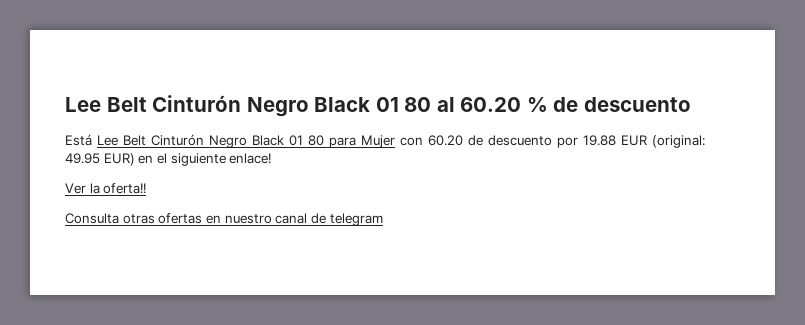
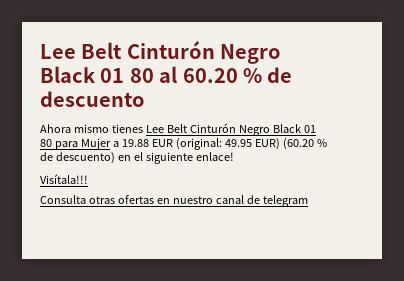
[65,134,92,146] Está -> [40,124,143,133] Ahora mismo tienes
[400,135,578,148] con 60.20 de descuento por -> [112,141,119,147] a
(135, 159) none -> [282,138,327,150] [40,152,115,164] (60.20 % de descuento)
[65,183,147,194] Ver la oferta!! -> [40,174,88,184] Visítala!!!

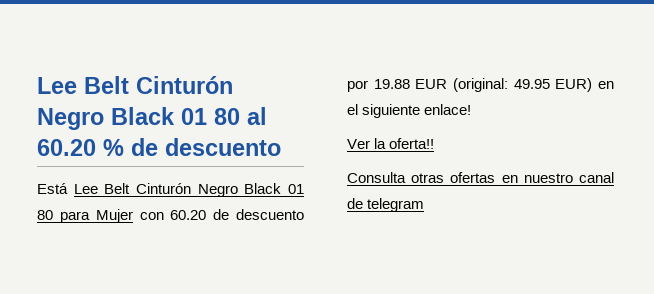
[40,124,143,133] Ahora mismo tienes -> [37,183,68,194] Está
[112,141,119,147] a -> [139,209,304,220] [347,80,368,92] con 60.20 de descuento por
[282,138,327,150] [40,152,115,164] (60.20 % de descuento) -> (593, 85) none
[40,174,88,184] Visítala!!! -> [347,138,435,149] Ver la oferta!!

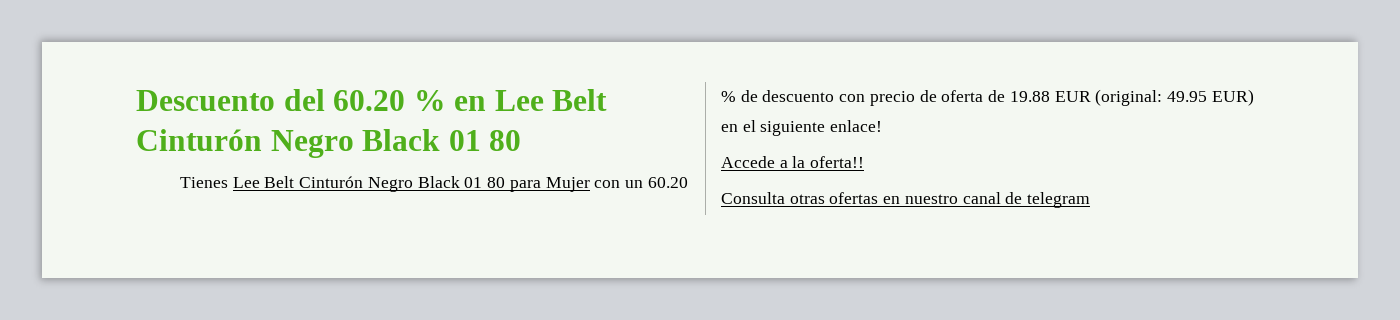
[37,76,233,94] [37,107,267,130] [37,138,281,156] [37,183,68,194] Lee Belt Cinturón Negro Black 01 80 al 60.20 % de descuento // Está -> [136,89,608,111] [136,129,522,158] [179,177,228,188] Descuento del 60.20 % en Lee Belt Cinturón Negro Black 01 80 // Tienes
[170,209,304,220] [347,80,368,92] 60.20 de descuento por -> [624,177,688,188] [721,90,1006,106] un 60.20 % de descuento con precio de oferta de
[347,139,370,149] Ver -> [721,156,788,168] Accede a

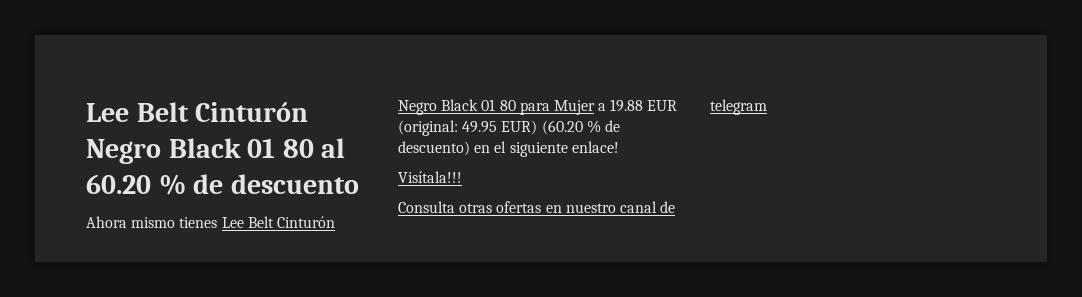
[136,89,608,111] [136,129,522,158] [179,177,228,188] Descuento del 60.20 % en Lee Belt Cinturón Negro Black 01 80 // Tienes -> [86,102,309,122] [86,138,346,164] [86,174,359,195] [86,216,218,228] Lee Belt Cinturón Negro Black 01 80 al 60.20 % de descuento // Ahora mismo tienes
[594,177,688,188] [721,90,1006,106] con un 60.20 % de descuento con precio de oferta de -> [598,103,607,111] a
(1254, 97) none -> [541,120,620,135] [398,141,470,156] (60.20 % de descuento)
[721,156,865,168] Accede a la oferta!! -> [398,171,462,183] Visítala!!!

